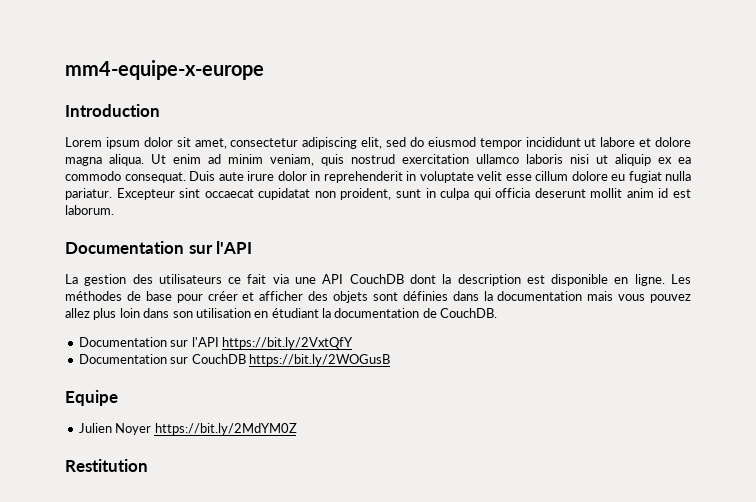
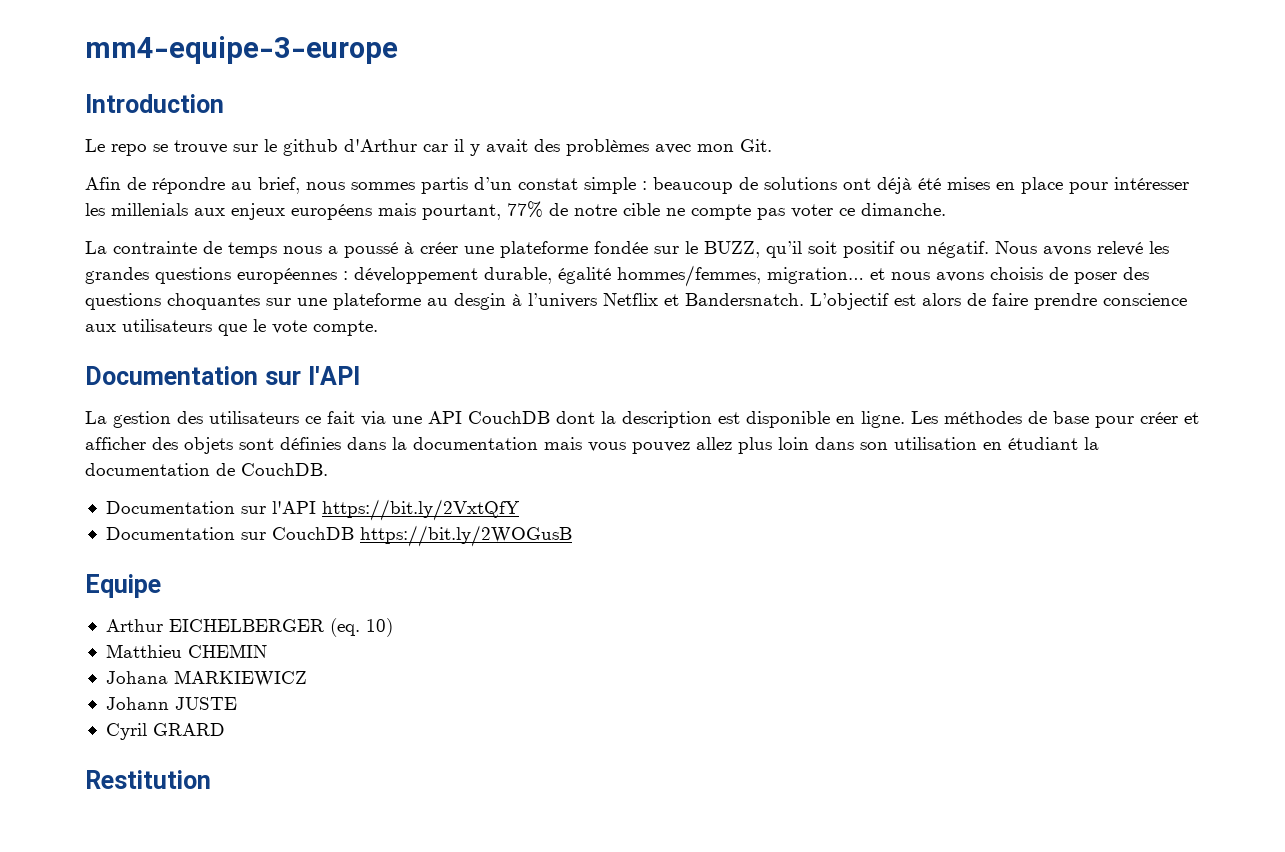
[65,60,264,80] mm4-equipe-x-europe -> [85,36,398,64] mm4-equipe-3-europe
[65,137,691,149] [65,154,691,166] [65,171,691,183] [65,188,691,200] [65,205,114,215] Lorem ipsum dolor sit amet, consectetur adipiscing elit, sed do eiusmod tempor incididunt ut labore et dolore magna aliqua. Ut enim ad minim veniam, quis nostrud exercitation ullamco laboris nisi ut aliquip ex ea commodo consequat. Duis aute irure dolor in reprehenderit in voluptate velit esse cillum dolore eu fugiat nulla pariatur. Excepteur sint occaecat cupidatat non proident, sunt in culpa qui officia deserunt mollit anim id est laborum. -> [85,139,772,156] [85,177,1189,194] [85,201,946,220] [85,241,1169,258] [85,265,1149,287] [85,293,1187,310] [85,319,378,336] Le repo se trouve sur le github d'Arthur car il y avait des problèmes avec mon Git. // Afin de répondre au brief, nous sommes partis d’un constat simple : beaucoup de solutions ont déjà été mises en place pour intéresser les millenials aux enjeux européens mais pourtant, 77% de notre cible ne compte pas voter ce dimanche. // La contrainte de temps nous a poussé à créer une plateforme fondée sur le BUZZ, qu’il soit positif ou négatif. Nous avons relevé les grandes questions européennes : développement durable, égalité hommes/femmes, migration… et nous avons choisis de poser des questions choquantes sur une plateforme au desgin à l’univers Netflix et Bandersnatch. L’objectif est alors de faire prendre conscience aux utilisateurs que le vote compte.
[78,423,297,435] Julien Noyer https://bit.ly/2MdYM0Z -> [105,618,393,637] [105,644,267,658] [105,670,307,687] [105,697,237,710] [105,723,225,740] Arthur EICHELBERGER (eq. 10) // Matthieu CHEMIN // Johana MARKIEWICZ // Johann JUSTE // Cyril GRARD

